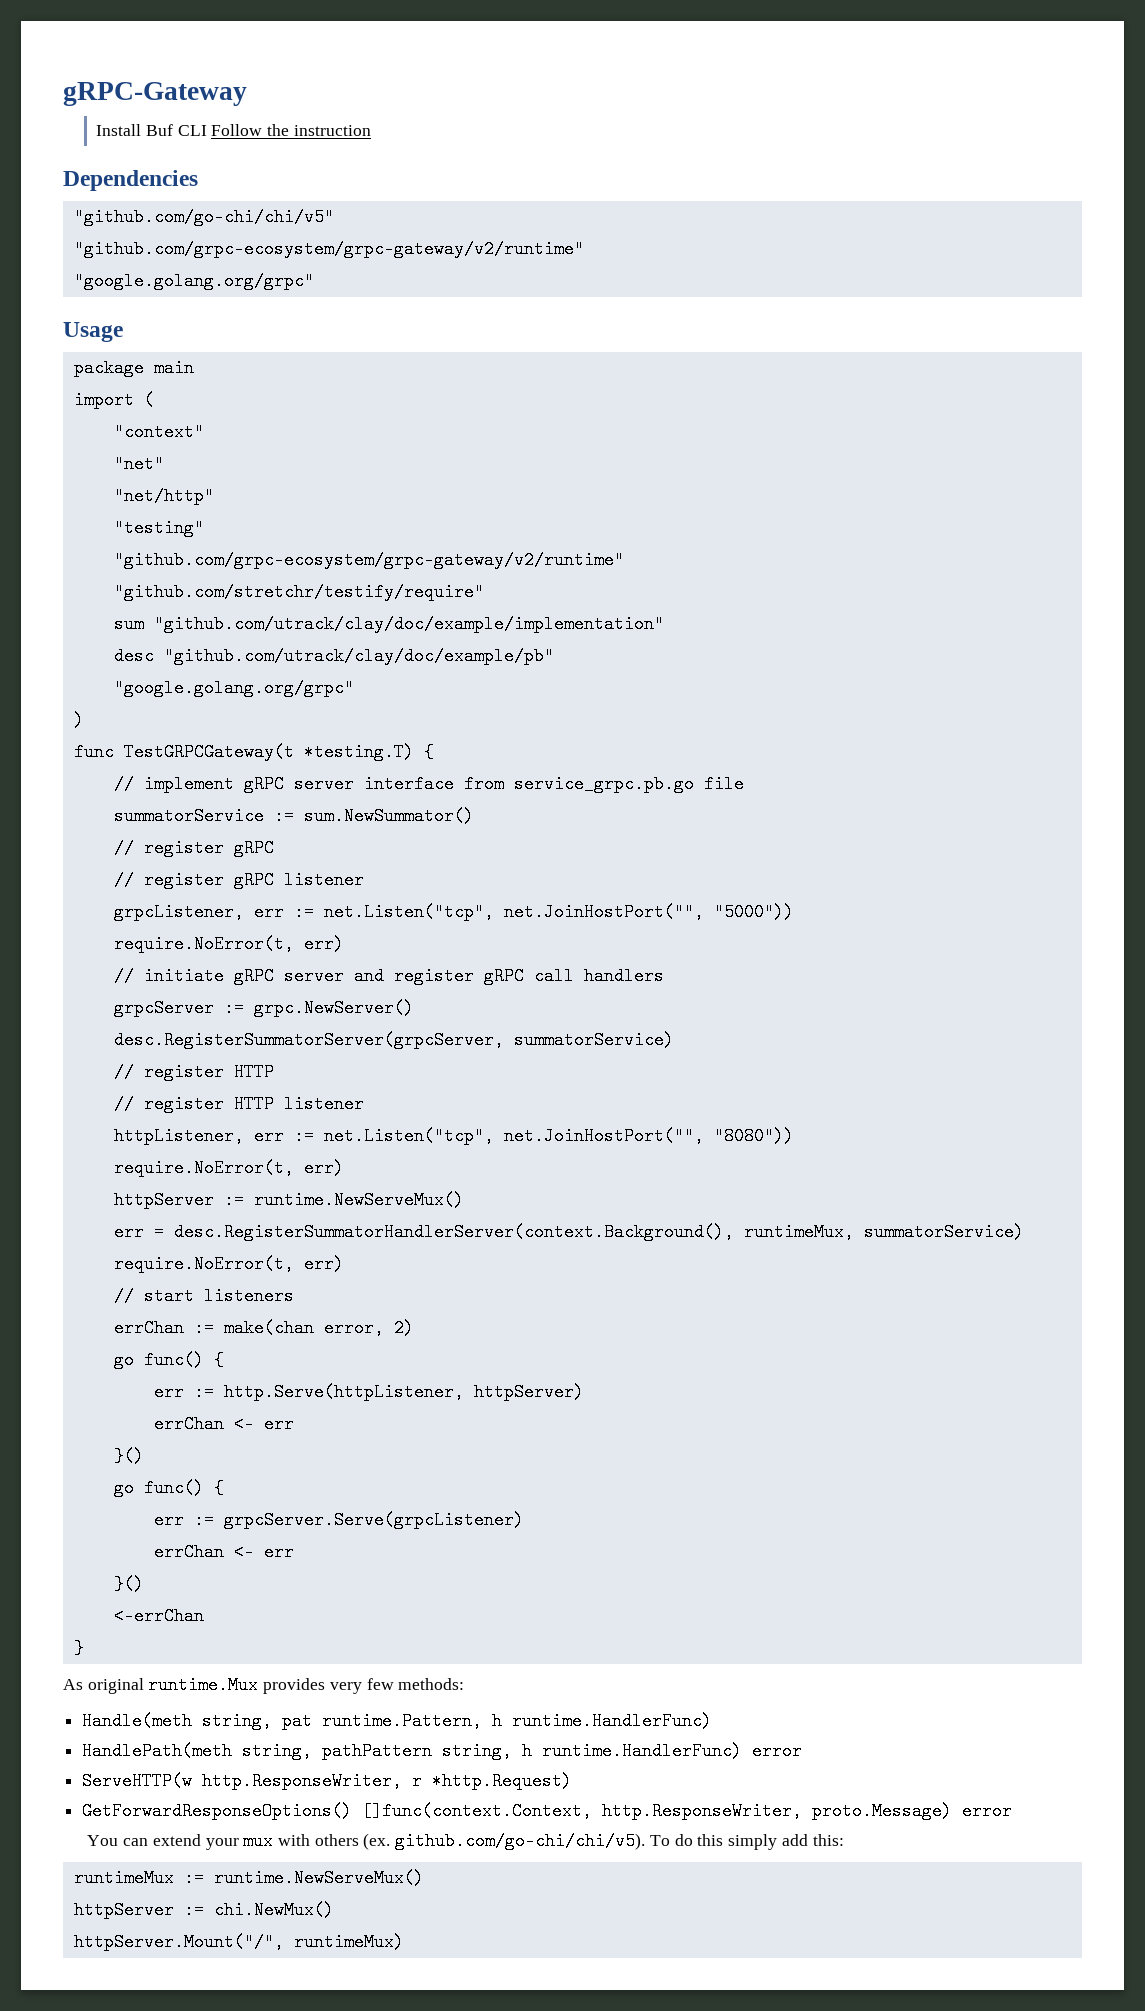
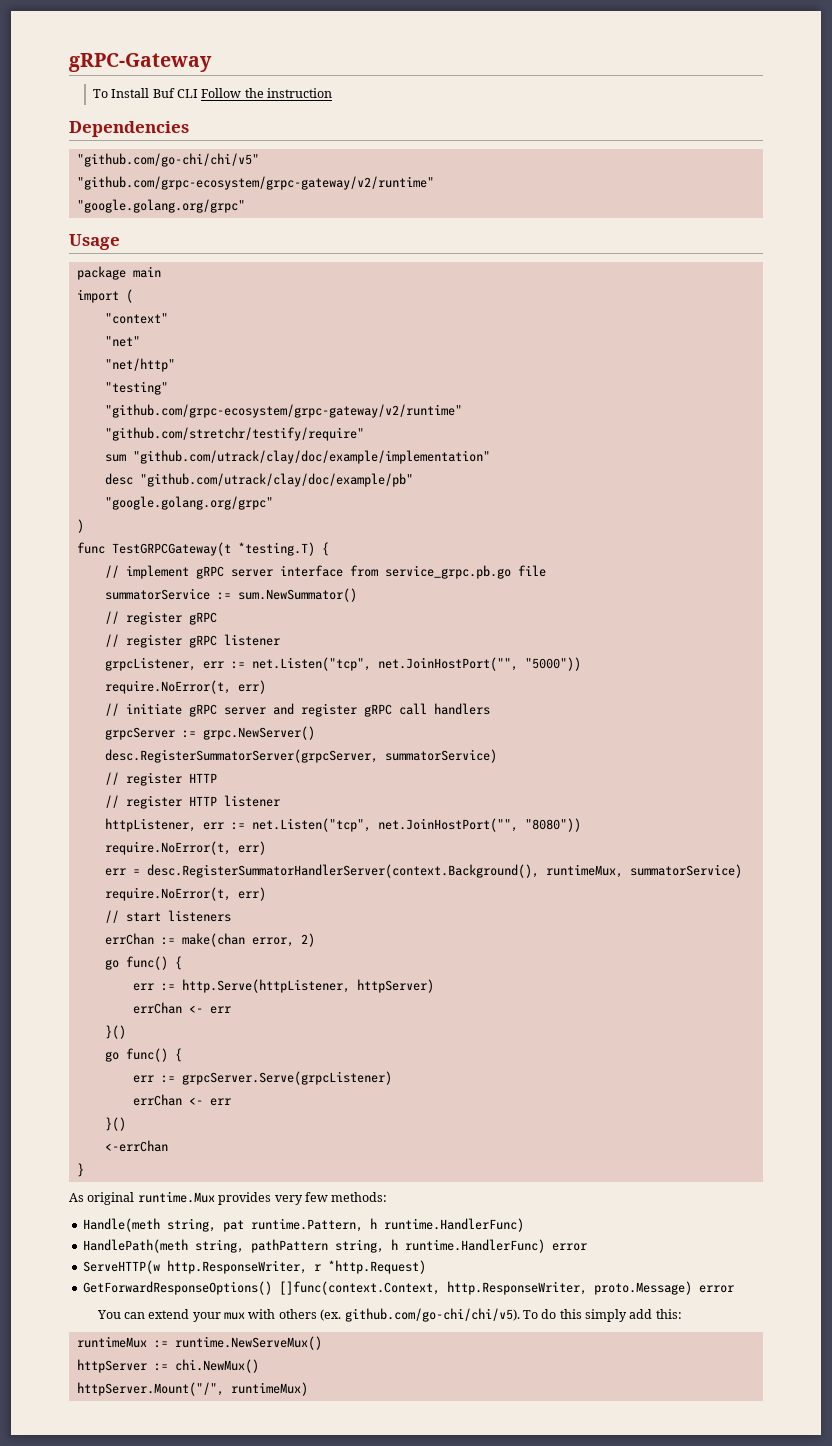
(247, 94) none -> [92,89,108,98] To
[113,1191,464,1209] // httpServer := runtime.NewServeMux() -> (266, 848) none

